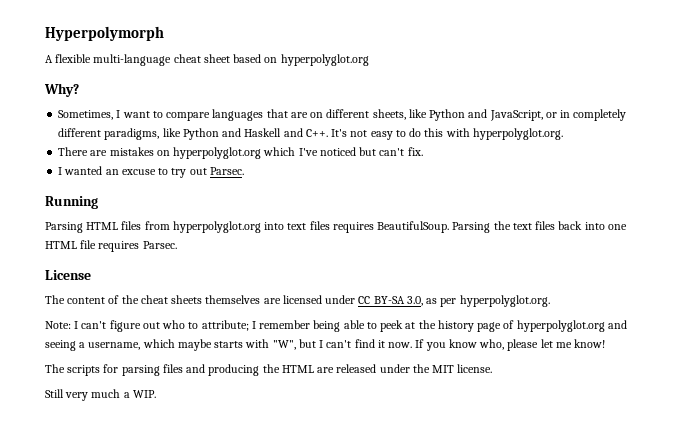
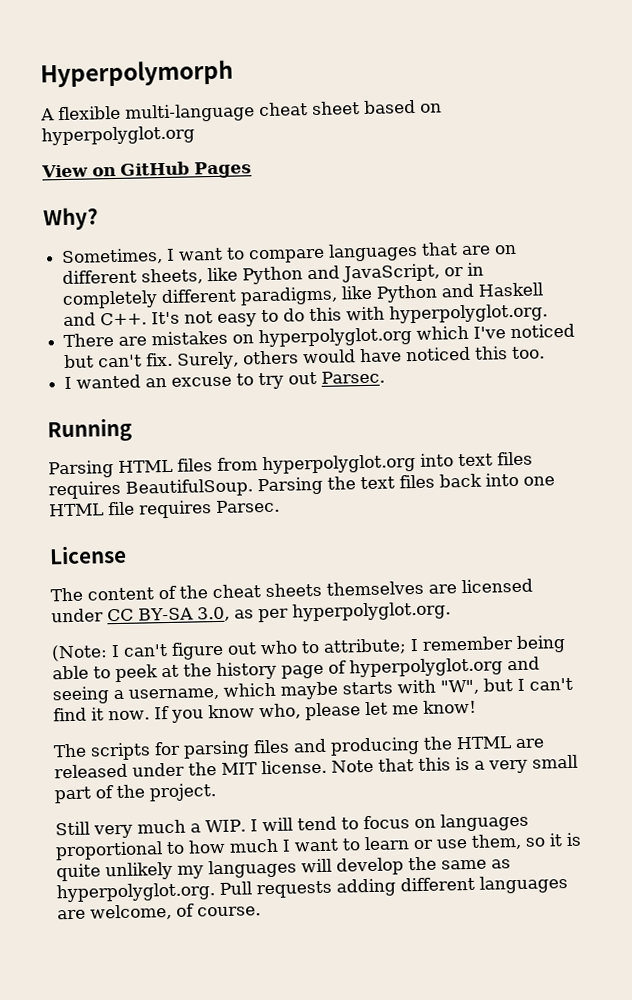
(369, 60) none -> [41,161,252,179] // View on GitHub Pages
(423, 151) none -> [177,346,546,370] Surely, others would have noticed this too.
[45,321,71,329] Note: -> [51,644,108,662] (Note:
(493, 368) none -> [331,754,578,774] [54,783,217,804] Note that this is a very small part of the project.
(156, 394) none -> [249,812,529,832] [55,832,581,861] [56,856,511,882] [56,875,568,903] [57,903,261,921] I will tend to focus on languages proportional to how much I want to learn or use them, so it is quite unlikely my languages will develop the same as hyperpolyglot.org. Pull requests adding different languages are welcome, of course.

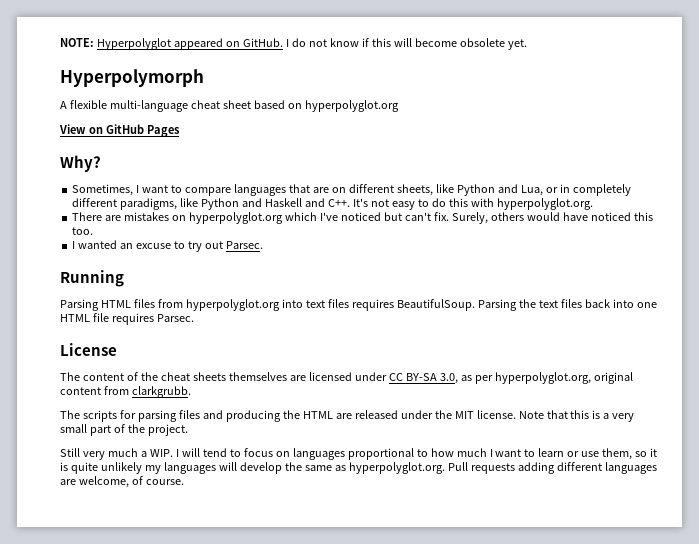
(40, 73) none -> [60,38,527,50] NOTE: Hyperpolyglot appeared on GitHub. I do not know if this will become obsolete yet. //
[342,263,441,283] JavaScript, -> [520,185,543,196] Lua,
[291,601,451,622] [51,635,566,662] [52,656,540,683] [52,677,573,705] [53,699,477,723] hyperpolyglot.org. // (Note: I can't figure out who to attribute; I remember being able to peek at the history page of hyperpolyglot.org and seeing a username, which maybe starts with "W", but I can't find it now. If you know who, please let me know! -> [494,372,633,384] [60,386,191,398] hyperpolyglot.org, original content from clarkgrubb.

